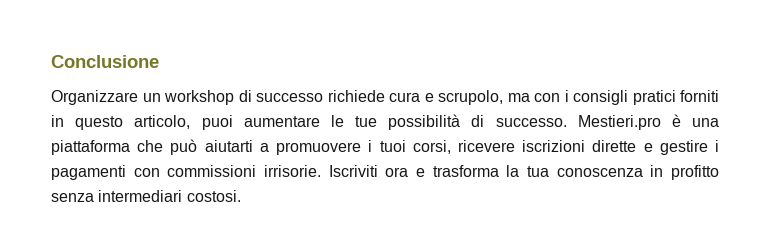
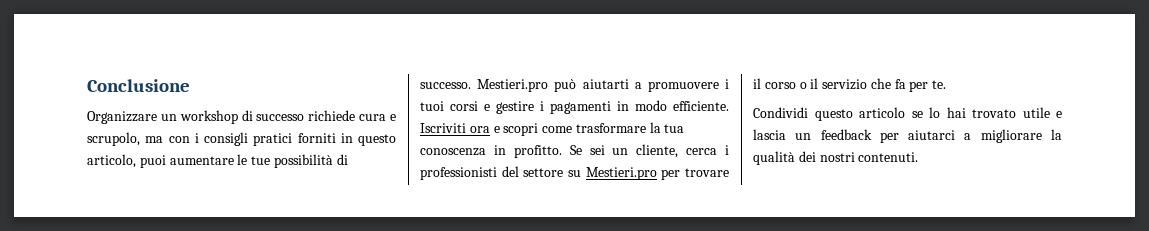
[671,114,720,127] [51,140,164,155] è una piattaforma che -> (549, 85) none
[412,140,719,155] [51,165,719,180] [51,190,241,202] corsi, ricevere iscrizioni dirette e gestire i pagamenti con commissioni irrisorie. Iscriviti ora e trasforma la tua conoscenza in profitto senza intermediari costosi. -> [450,100,729,114] [420,122,685,136] [420,144,729,158] [420,166,729,180] [753,78,947,92] [753,107,1062,121] [753,129,1062,143] [753,151,919,165] corsi e gestire i pagamenti in modo efficiente. Iscriviti ora e scopri come trasformare la tua conoscenza in profitto. Se sei un cliente, cerca i professionisti del settore su Mestieri.pro per trovare il corso o il servizio che fa per te. // Condividi questo articolo se lo hai trovato utile e lascia un feedback per aiutarci a migliorare la qualità dei nostri contenuti.

